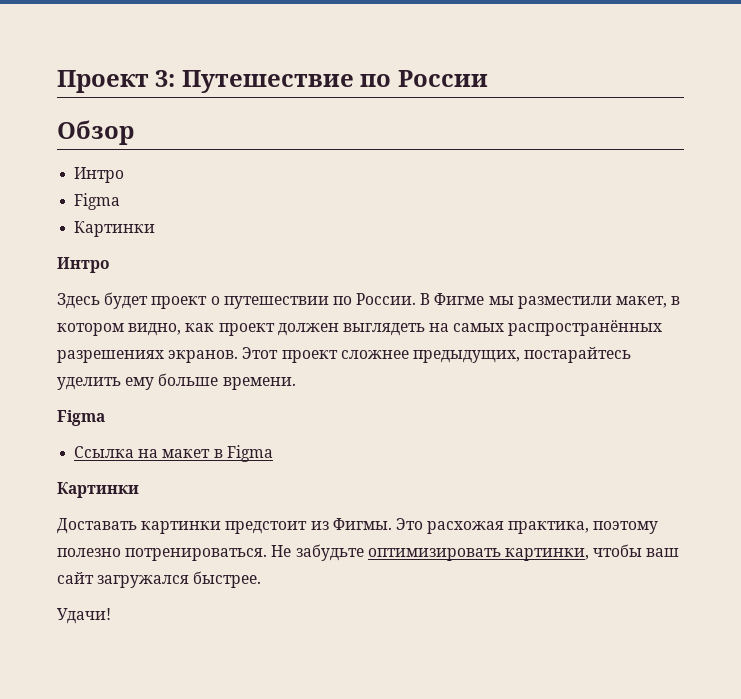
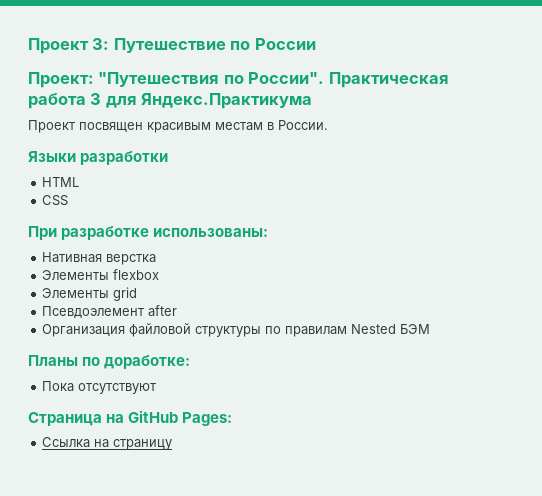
[57,120,134,145] [74,167,125,183] [74,193,121,210] [74,221,156,237] [57,257,110,273] [57,292,681,309] [57,320,663,336] [57,347,632,363] [57,373,296,390] [57,410,105,426] [74,445,273,462] [57,482,139,498] [57,518,659,534] [57,544,680,561] [57,571,262,588] [57,608,111,624] Обзор // Интро // Figma // Картинки // Интро // Здесь будет проект о путешествии по России. В Фигме мы разместили макет, в котором видно, как проект должен выглядеть на самых распространённых разрешениях экранов. Этот проект сложнее предыдущих, постарайтесь уделить ему больше времени. // Figma // Ссылка на макет в Figma // Картинки // Доставать картинки предстоит из Фигмы. Это расхожая практика, поэтому полезно потренироваться. Не забудьте оптимизировать картинки, чтобы ваш сайт загружался быстрее. // Удачи! -> [28,72,449,88] [28,93,313,109] [28,120,328,133] [28,151,169,165] [42,177,80,187] [42,195,69,206] [28,226,269,240] [42,252,157,265] [42,269,160,280] [42,287,138,301] [42,305,178,319] [42,323,431,337] [28,355,191,369] [42,381,157,394] [28,410,233,426] [42,437,173,450] Проект: "Путешествия по России". Практическая работа 3 для Яндекс.Практикума // Проект посвящен красивым местам в России. // Языки разработки // HTML // CSS // При разработке использованы: // Нативная верстка // Элементы flexbox // Элементы grid // Псевдоэлемент after // Организация файловой структуры по правилам Nested БЭМ // Планы по доработке: // Пока отсутствуют // Страница на GitHub Pages: // Ссылка на страницу

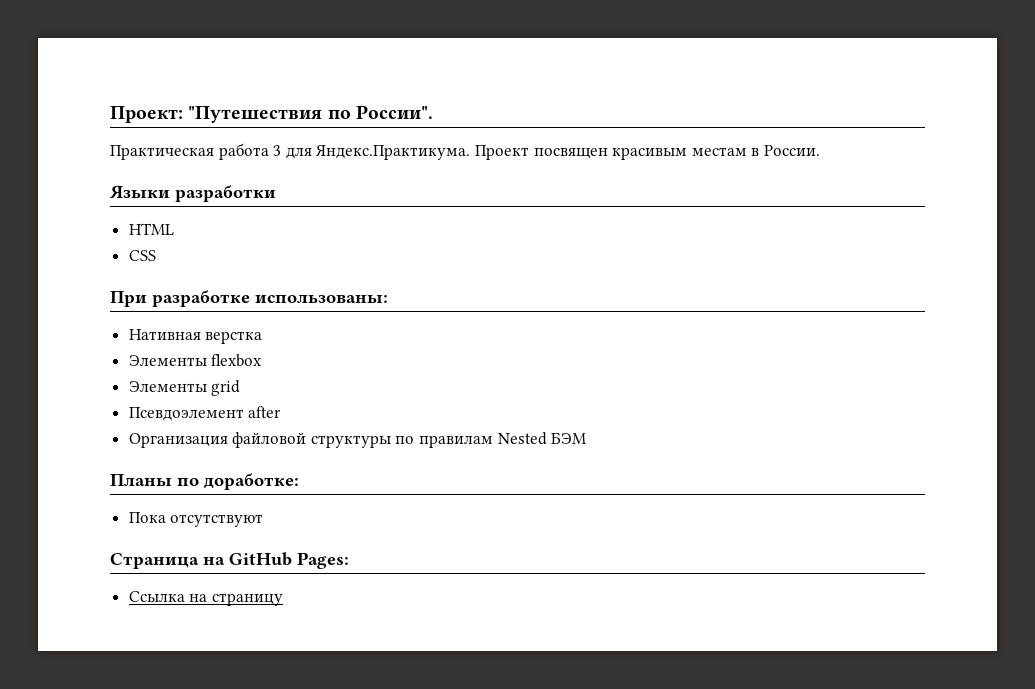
[28,38,316,54] Проект 3: Путешествие по России // -> (110, 114) none
(325, 78) none -> (433, 112) //
[141,93,313,109] Яндекс.Практикума // -> [316,144,471,160] Яндекс.Практикума.

